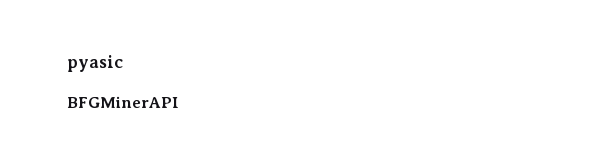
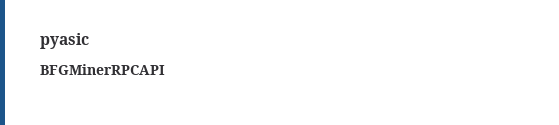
[67,96,179,108] BFGMinerAPI -> [40,64,165,75] BFGMinerRPCAPI

